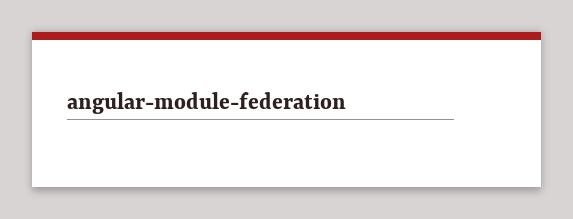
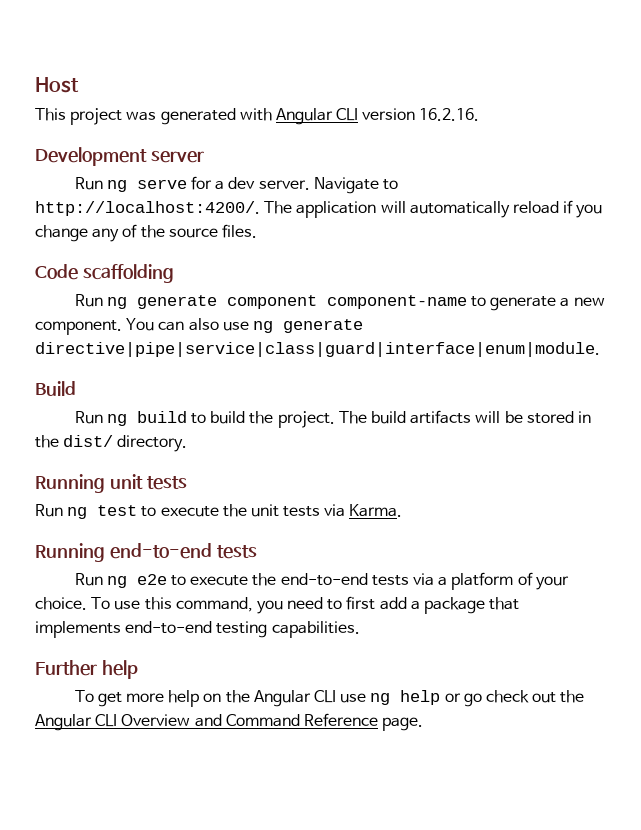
[67,92,346,114] angular-module-federation -> [35,77,79,93] [35,108,480,125] [35,147,204,166] [74,176,399,194] [35,200,603,218] [35,224,257,242] [35,264,174,283] [74,294,605,311] [35,318,363,335] [35,342,600,357] [35,381,76,396] [74,410,591,428] [35,435,188,452] [35,474,187,493] [35,504,403,519] [35,543,257,562] [74,572,569,590] [35,596,520,614] [35,621,360,638] [35,660,138,679] [74,690,585,707] [35,713,424,731] Host // This project was generated with Angular CLI version 16.2.16. // Development server // Run ng serve for a dev server. Navigate to http://localhost:4200/. The application will automatically reload if you change any of the source files. // Code scaffolding // Run ng generate component component-name to generate a new component. You can also use ng generate directive|pipe|service|class|guard|interface|enum|module. // Build // Run ng build to build the project. The build artifacts will be stored in the dist/ directory. // Running unit tests // Run ng test to execute the unit tests via Karma. // Running end-to-end tests // Run ng e2e to execute the end-to-end tests via a platform of your choice. To use this command, you need to first add a package that implements end-to-end testing capabilities. // Further help // To get more help on the Angular CLI use ng help or go check out the Angular CLI Overview and Command Reference page.

